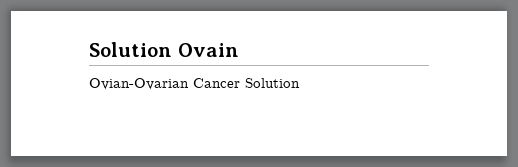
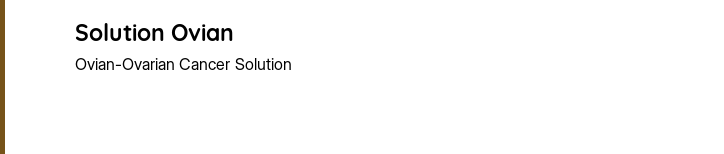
[89,42,239,57] Solution Ovain -> [75,23,235,41] Solution Ovian

